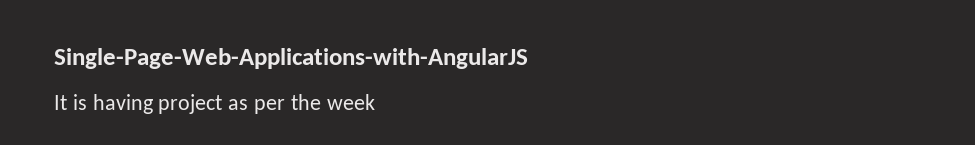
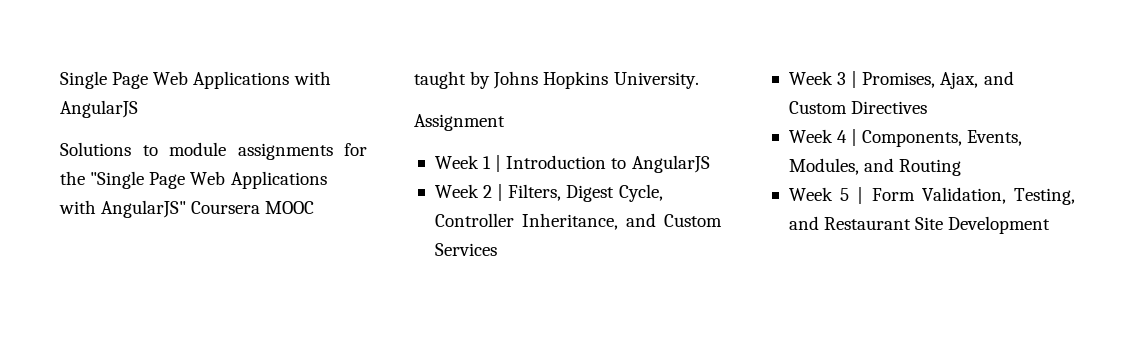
[54,48,528,69] [54,94,375,114] Single-Page-Web-Applications-with-AngularJS // It is having project as per the week -> [60,71,331,89] [60,100,138,118] [60,142,367,160] [60,171,327,189] [59,200,315,218] [414,71,699,89] [414,114,505,131] [434,155,710,173] [434,184,663,202] [434,213,722,230] [434,243,497,256] [788,71,1014,89] [788,101,928,114] [788,129,1023,147] [788,158,962,176] [788,187,1075,205] [788,216,1051,234] Single Page Web Applications with AngularJS // Solutions to module assignments for the "Single Page Web Applications with AngularJS" Coursera MOOC taught by Johns Hopkins University. // Assignment // Week 1 | Introduction to AngularJS // Week 2 | Filters, Digest Cycle, Controller Inheritance, and Custom Services // Week 3 | Promises, Ajax, and Custom Directives // Week 4 | Components, Events, Modules, and Routing // Week 5 | Form Validation, Testing, and Restaurant Site Development

